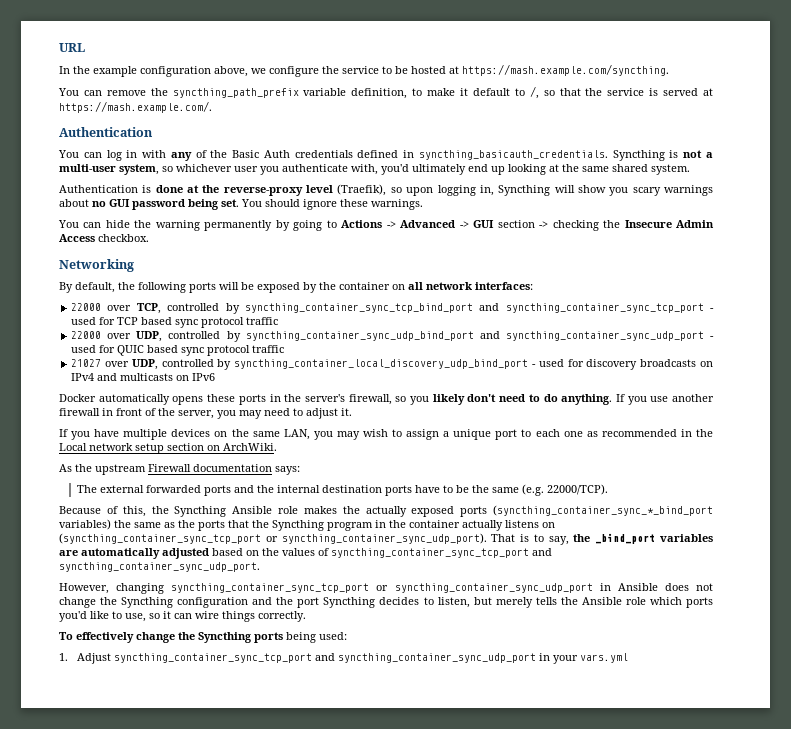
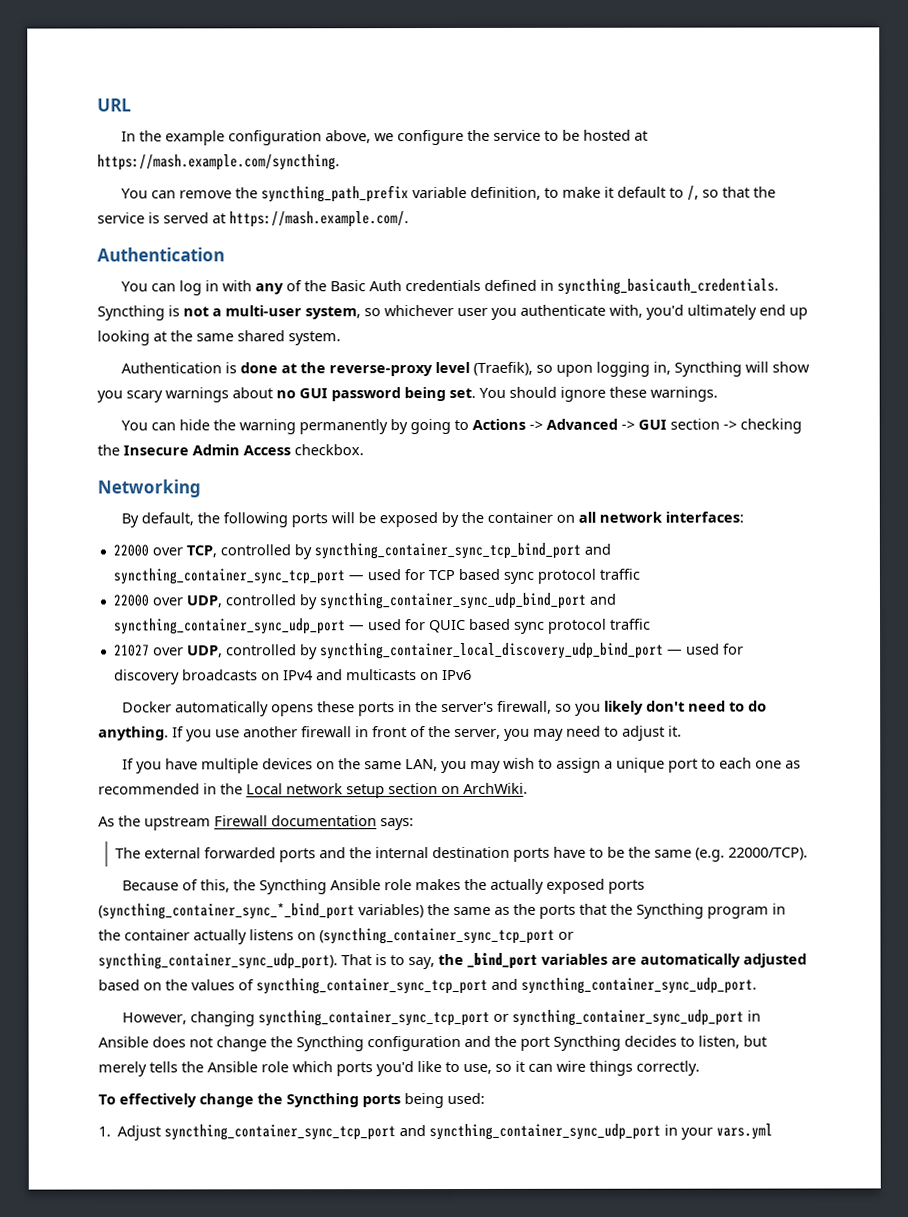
[710,308,714,311] - -> [347,575,364,581] —
[710,336,714,339] - -> [348,625,365,631] —
[531,364,536,367] - -> [666,649,683,655] —

